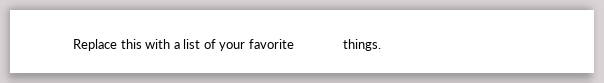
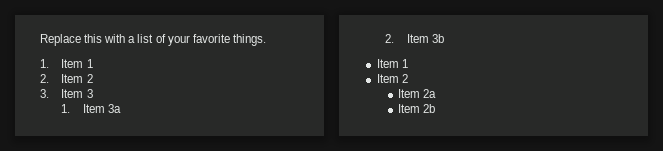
(381, 45) none -> [40,59,93,68] [40,74,93,83] [40,89,93,98] [61,104,121,113] [385,34,444,43] [376,59,408,68] [376,74,408,83] [398,89,437,98] [398,104,436,113] // 1. Item 1 // 2. Item 2 // 3. Item 3 // 1. Item 3a // 2. Item 3b // Item 1 // Item 2 // Item 2a // Item 2b

